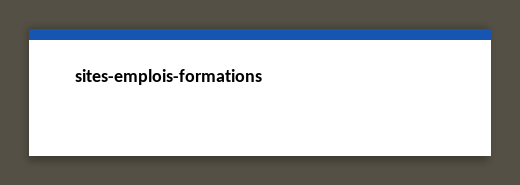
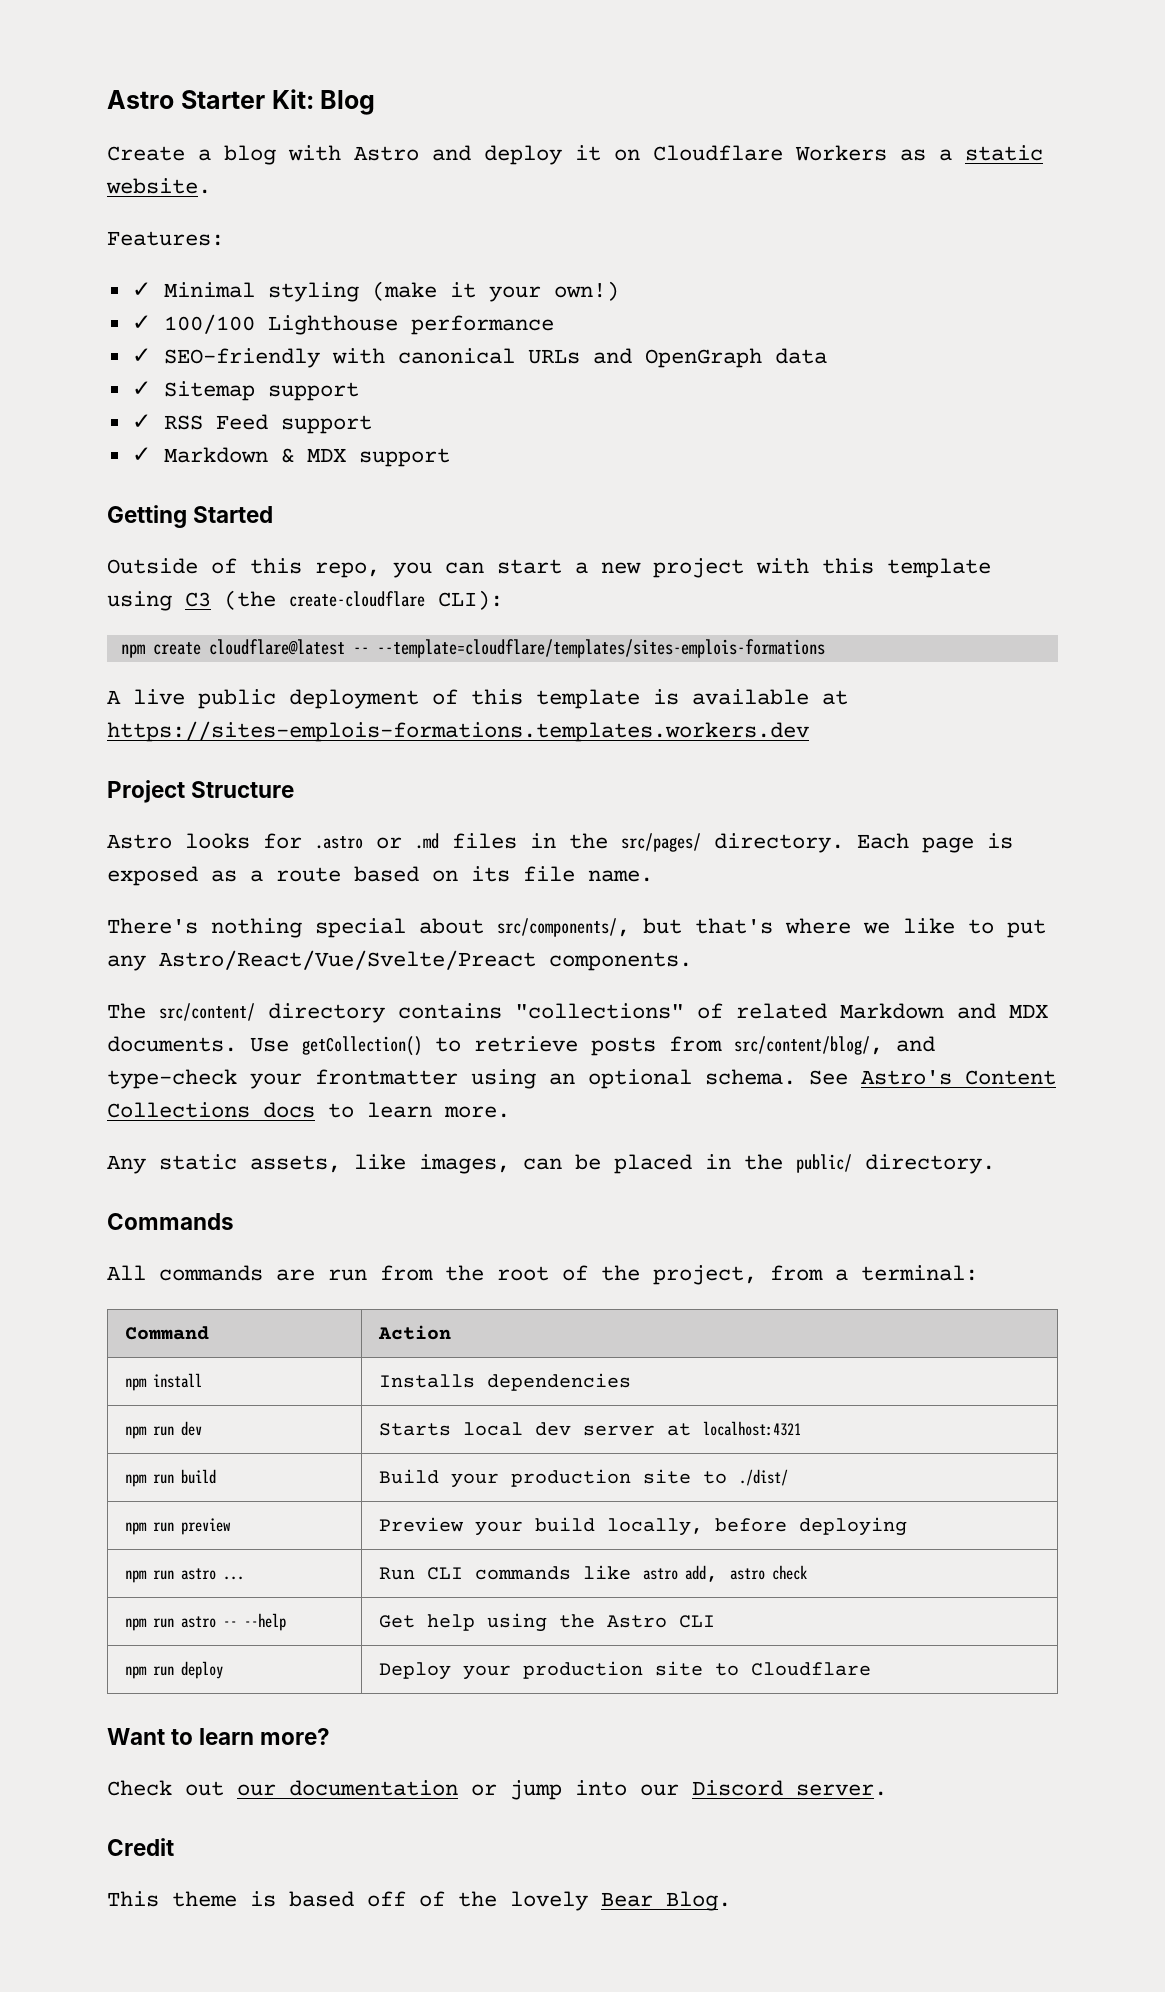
[75,69,262,85] sites-emplois-formations -> [107,89,376,115] [107,145,1043,165] [106,178,211,194] [107,231,224,246] [131,281,619,302] [131,314,554,335] [131,348,827,368] [131,381,359,401] [131,414,372,434] [131,447,450,467] [107,505,274,528] [107,558,991,578] [107,590,503,611] [120,639,825,658] [107,689,848,709] [107,721,809,742] [107,780,295,803] [107,833,1013,853] [107,866,653,886] [107,918,1046,938] [107,950,692,971] [107,1003,1048,1023] [107,1036,935,1056] [107,1069,1056,1089] [107,1102,510,1118] [107,1154,995,1174] [107,1213,234,1230] [107,1265,978,1285] [124,1326,209,1340] [377,1325,451,1340] [124,1373,202,1391] [378,1373,631,1391] [124,1421,202,1439] [378,1421,801,1436] [124,1469,216,1487] [378,1469,788,1488] [124,1518,231,1535] [378,1517,907,1536] [124,1568,244,1583] [378,1565,807,1582] [124,1613,286,1631] [378,1613,715,1632] [124,1661,223,1679] [378,1661,871,1680] [107,1728,331,1745] [107,1780,887,1800] [107,1838,174,1856] [107,1891,731,1911] Astro Starter Kit: Blog // Create a blog with Astro and deploy it on Cloudflare Workers as a static website. // Features: // ✓ Minimal styling (make it your own!) // ✓ 100/100 Lighthouse performance // ✓ SEO-friendly with canonical URLs and OpenGraph data // ✓ Sitemap support // ✓ RSS Feed support // ✓ Markdown & MDX support // Getting Started // Outside of this repo, you can start a new project with this template using C3 (the create-cloudflare CLI): // npm create cloudflare@latest -- --template=cloudflare/templates/sites-emplois-formations // A live public deployment of this template is available at https://sites-emplois-formations.templates.workers.dev // Project Structure // Astro looks for .astro or .md files in the src/pages/ directory. Each page is exposed as a route based on its file name. // There's nothing special about src/components/, but that's where we like to put any Astro/React/Vue/Svelte/Preact components. // The src/content/ directory contains "collections" of related Markdown and MDX documents. Use getCollection() to retrieve posts from src/content/blog/, and type-check your frontmatter using an optional schema. See Astro's Content Collections docs to learn more. // Any static assets, like images, can be placed in the public/ directory. // Commands // All commands are run from the root of the project, from a terminal: // Command | Action // npm install | Installs dependencies // npm run dev | Starts local dev server at localhost:4321 // npm run build | Build your production site to ./dist/ // npm run preview | Preview your build locally, before deploying // npm run astro ... | Run CLI commands like astro add, astro check // npm run astro -- --help | Get help using the Astro CLI // npm run deploy | Deploy your production site to Cloudflare // Want to learn more? // Check out our documentation or jump into our Discord server. // Credit // This theme is based off of the lovely Bear Blog.

